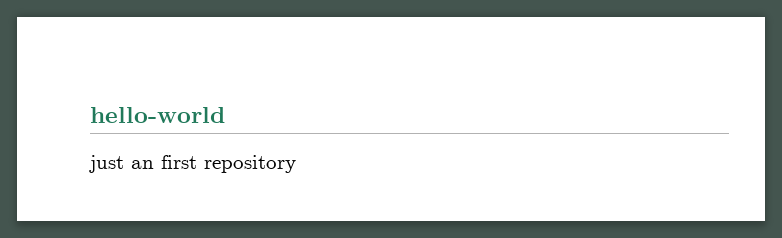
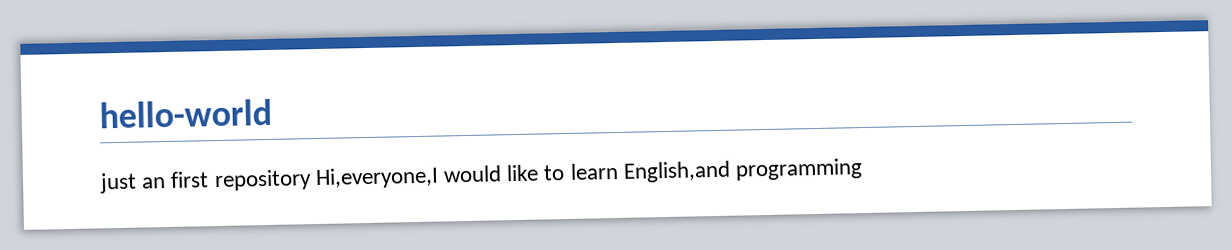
(296, 164) none -> [314,158,864,190] Hi,everyone,I would like to learn English,and programming

